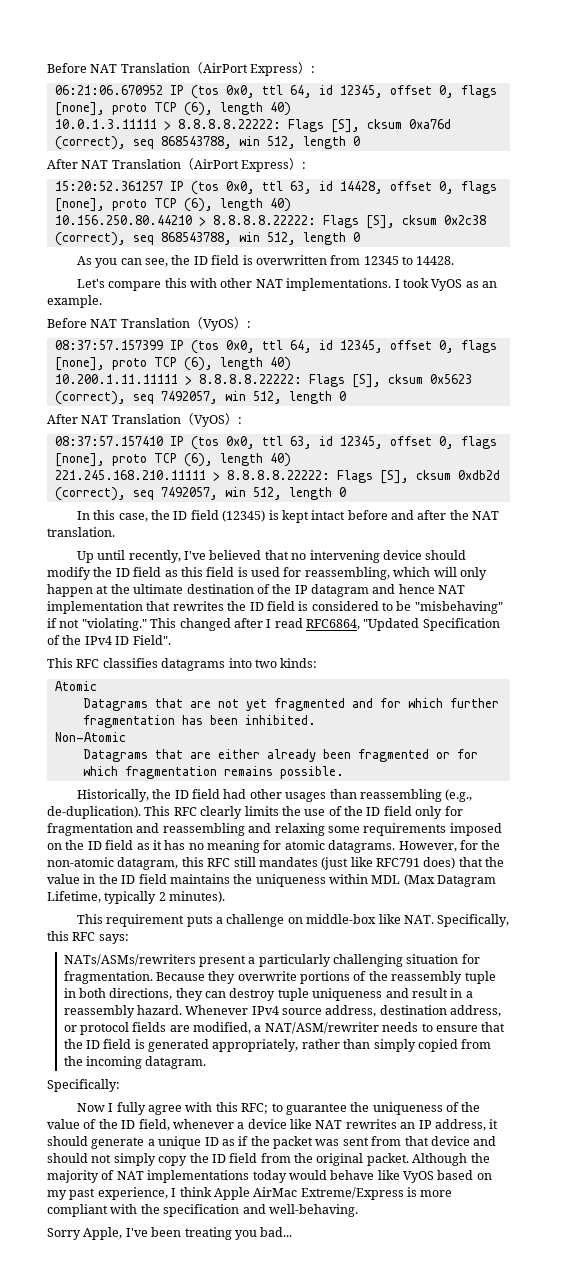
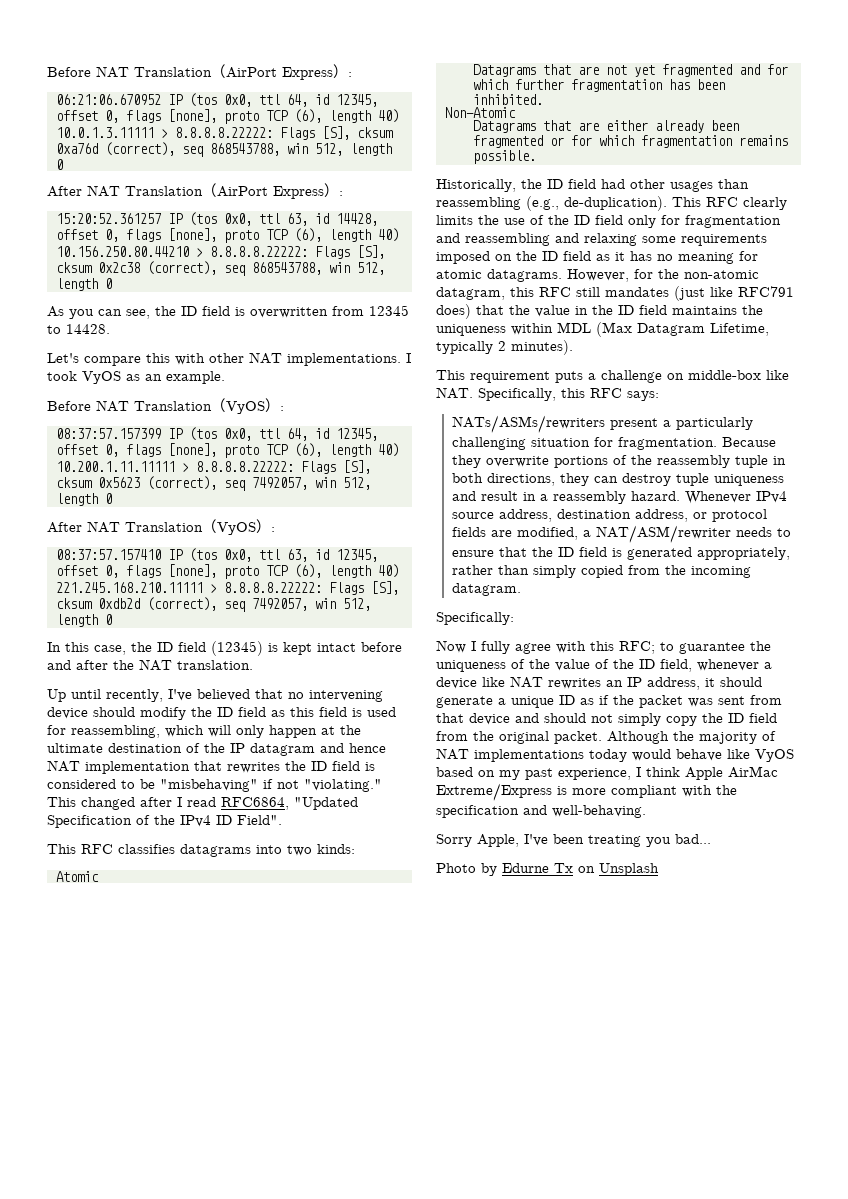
(293, 1232) none -> [436,863,659,876] // Photo by Edurne Tx on Unsplash

